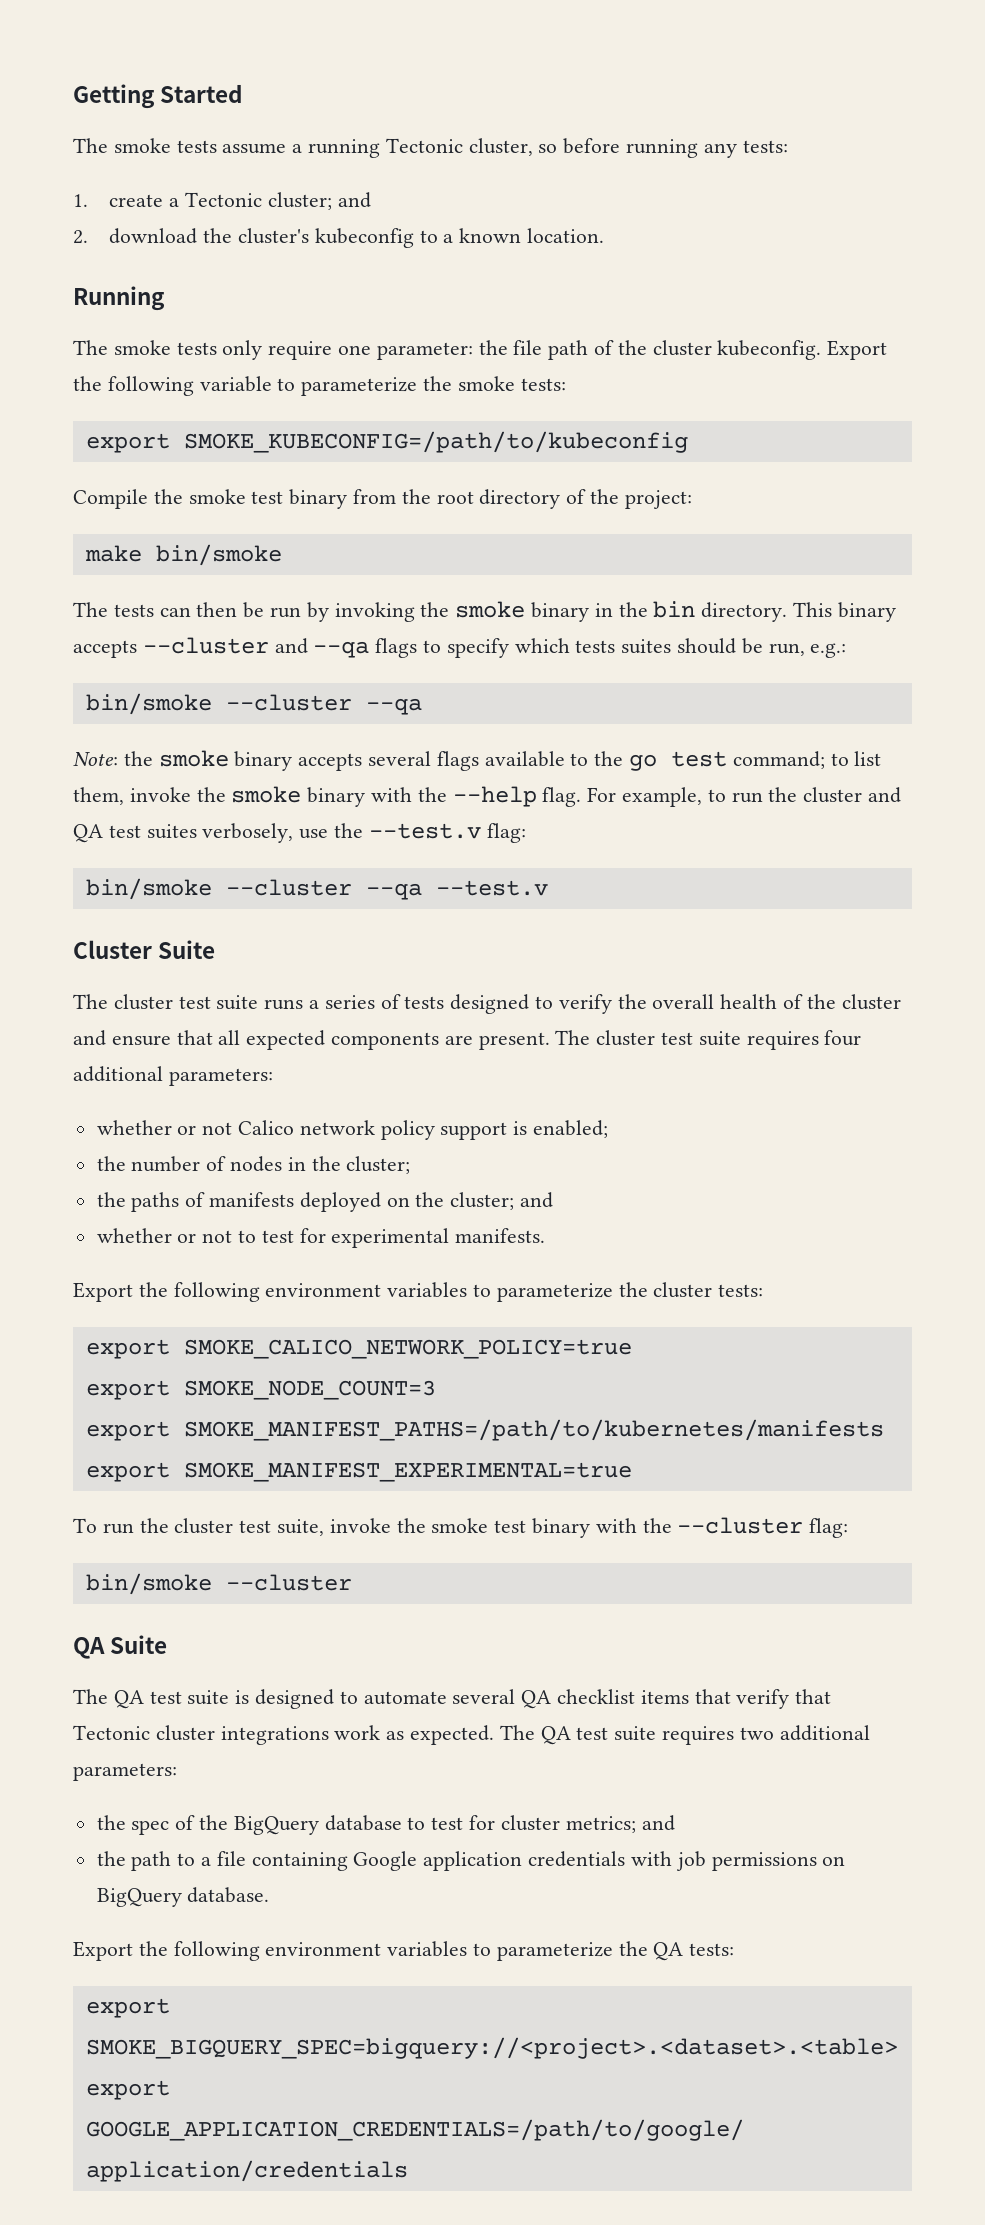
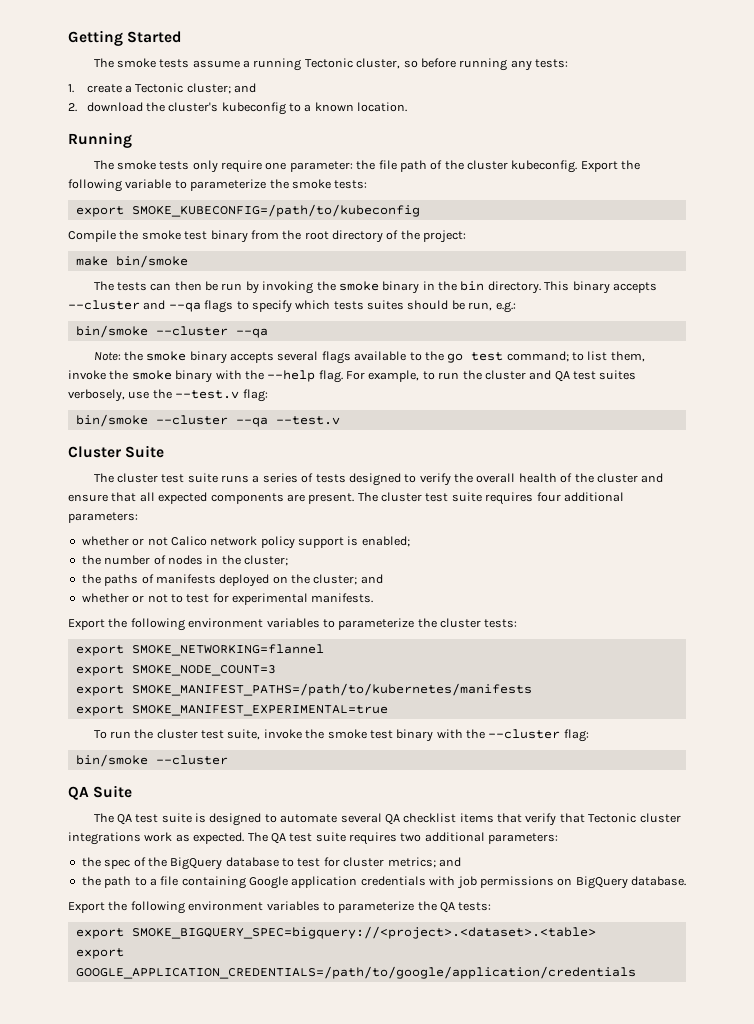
[183,1339,632,1359] SMOKE_CALICO_NETWORK_POLICY=true -> [131,644,324,656] SMOKE_NETWORKING=flannel

